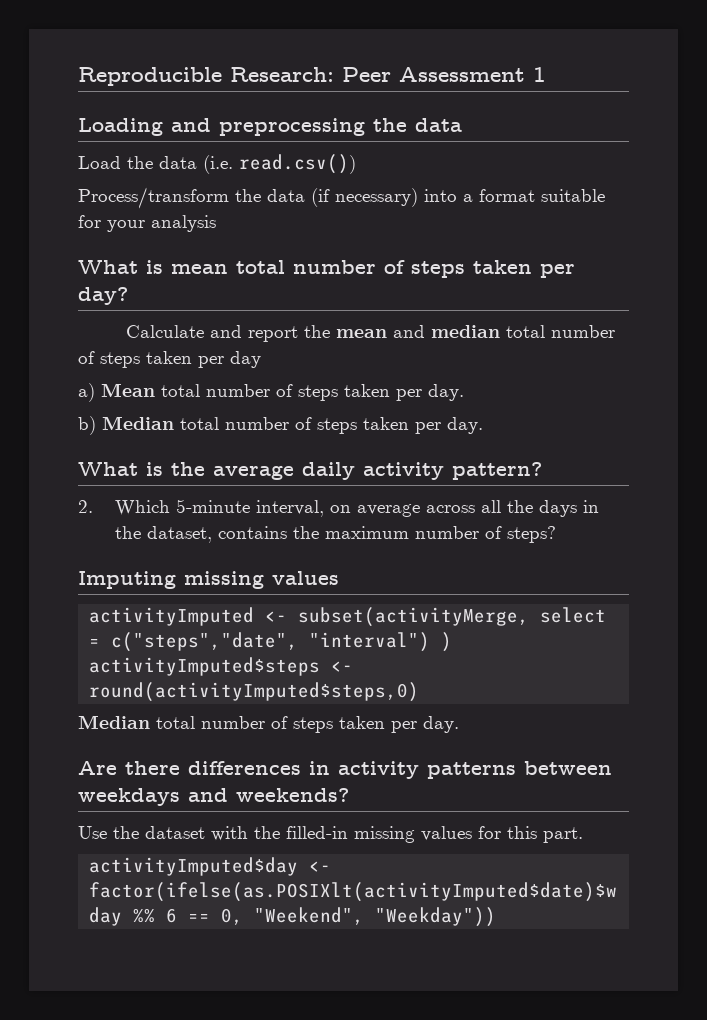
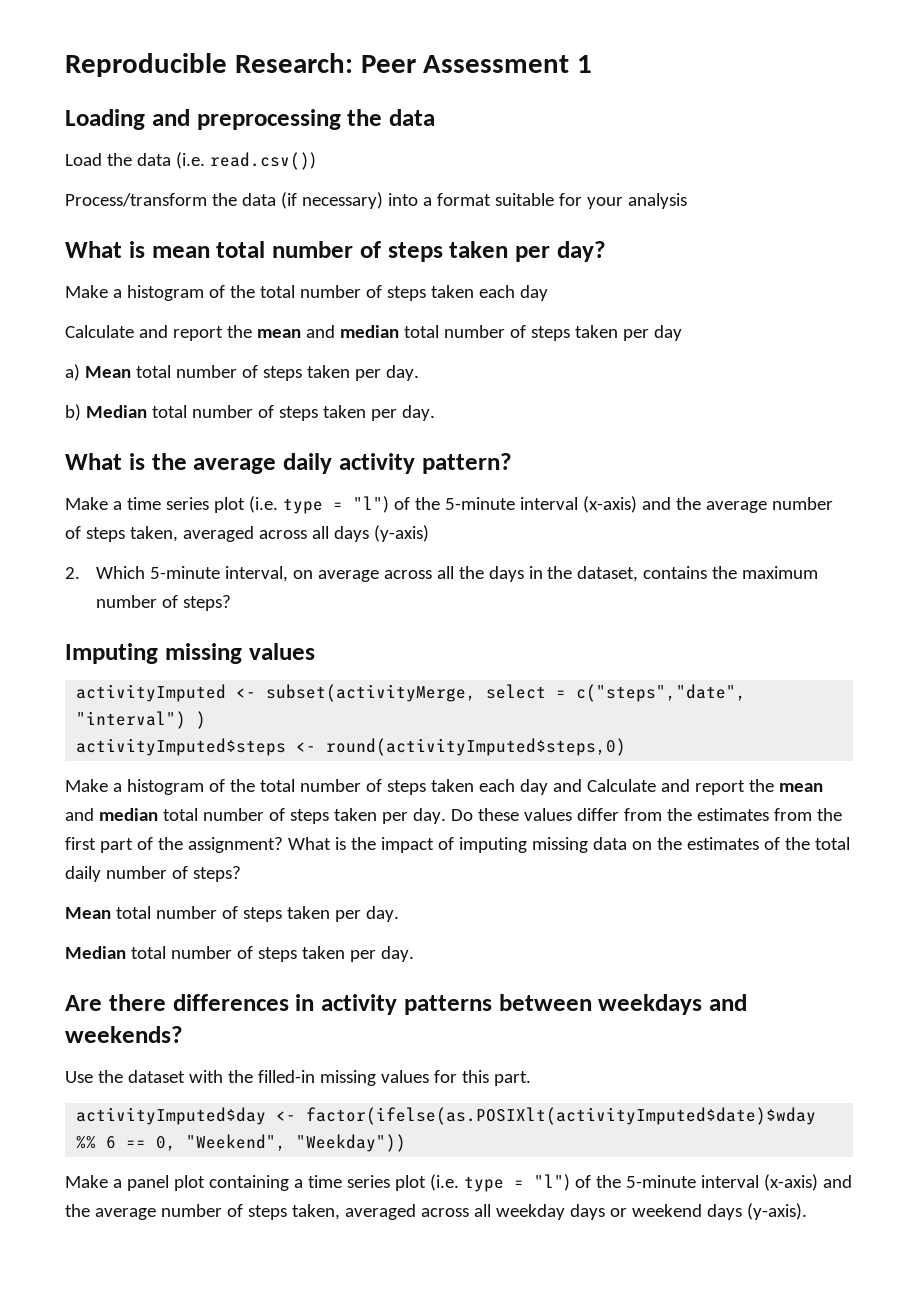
(128, 296) none -> [65,285,548,301] // Make a histogram of the total number of steps taken each day
(542, 471) none -> [65,496,833,514] [65,525,429,542] // Make a time series plot (i.e. type = "l") of the 5-minute interval (x-axis) and the average number of steps taken, averaged across all days (y-axis)
(420, 692) none -> [65,779,823,795] [65,808,842,824] [65,837,850,853] [65,866,241,882] [65,906,399,922] // Make a histogram of the total number of steps taken each day and Calculate and report the mean and median total number of steps taken per day. Do these values differ from the estimates from the first part of the assignment? What is the impact of imputing missing data on the estimates of the total daily number of steps? // Mean total number of steps taken per day.
(497, 917) none -> [65,1174,852,1192] [65,1203,807,1220] // Make a panel plot containing a time series plot (i.e. type = "l") of the 5-minute interval (x-axis) and the average number of steps taken, averaged across all weekday days or weekend days (y-axis).

